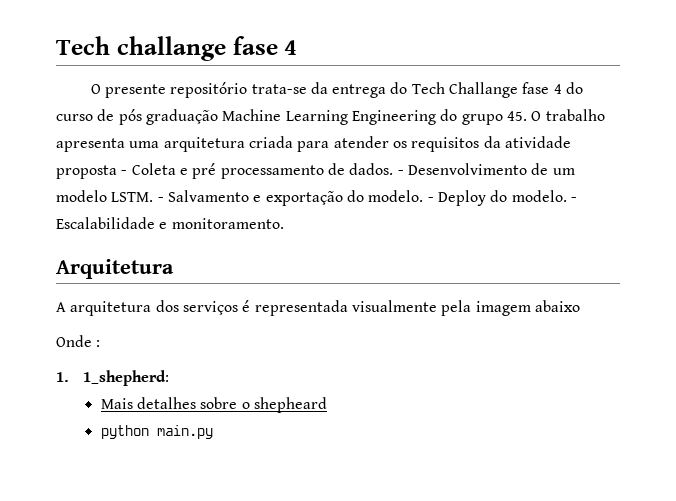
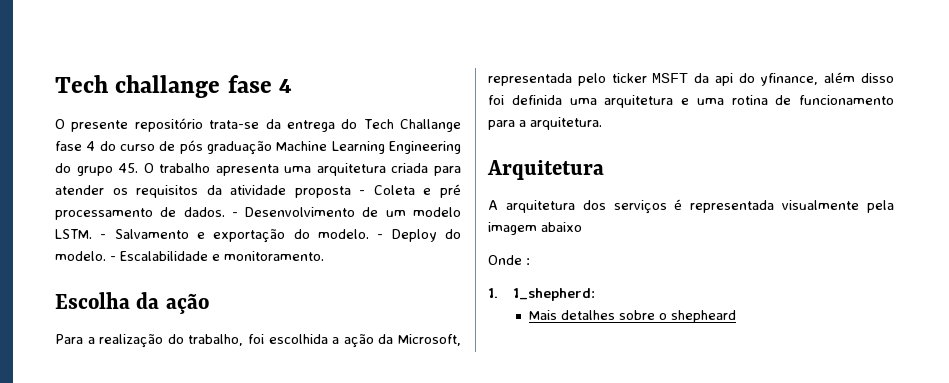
(284, 223) none -> [55,292,209,314] [55,334,462,348] [488,72,894,86] [488,95,894,108] [488,117,602,130] // Escolha da ação // Para a realização do trabalho, foi escolhida a ação da Microsoft, representada pelo ticker MSFT da api do yfinance, além disso foi definida uma arquitetura e uma rotina de funcionamento para a arquitetura.
[100,425,213,439] // python main.py -> (737, 316) none

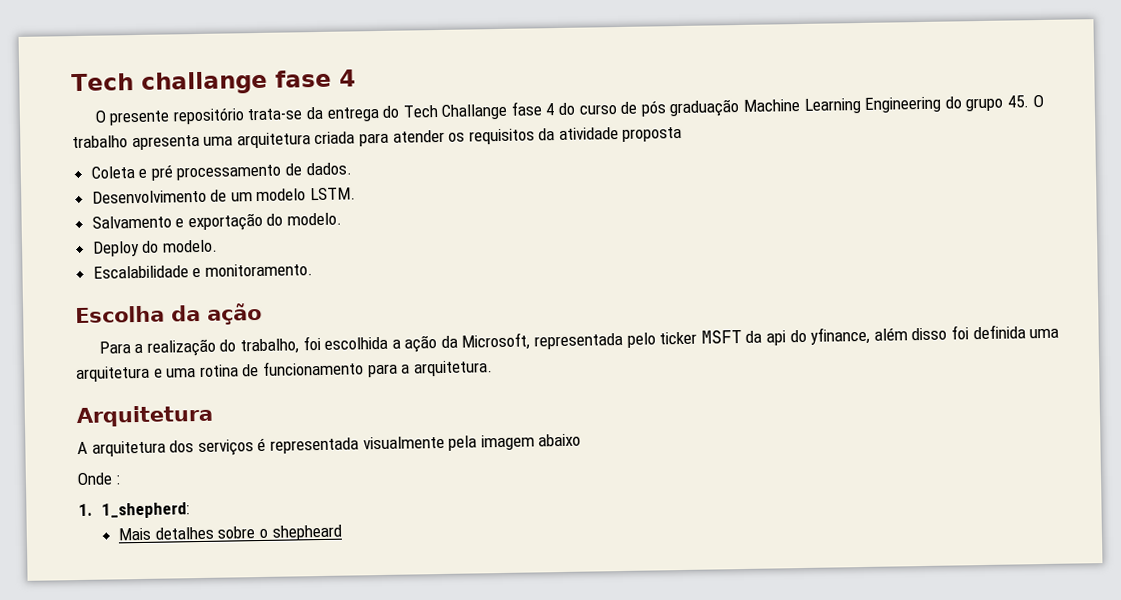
[359,190,366,195] - -> (683, 134) //
[231,212,238,217] - -> (352, 169) //
[100,234,107,239] - -> (357, 194) //
[377,234,384,239] - -> (343, 219) //
[110,256,116,261] - -> (218, 246) //

